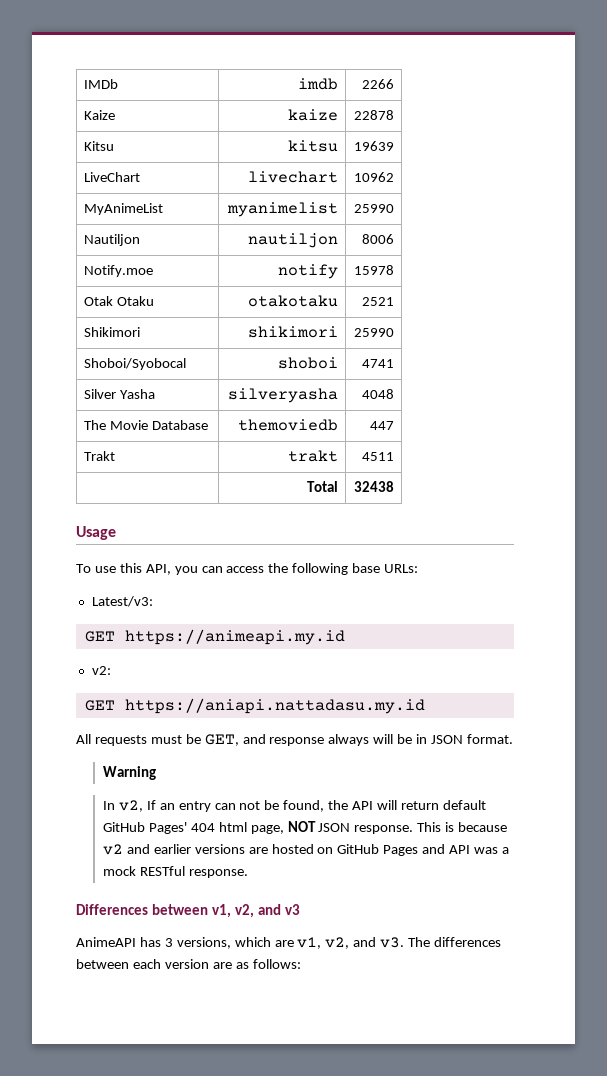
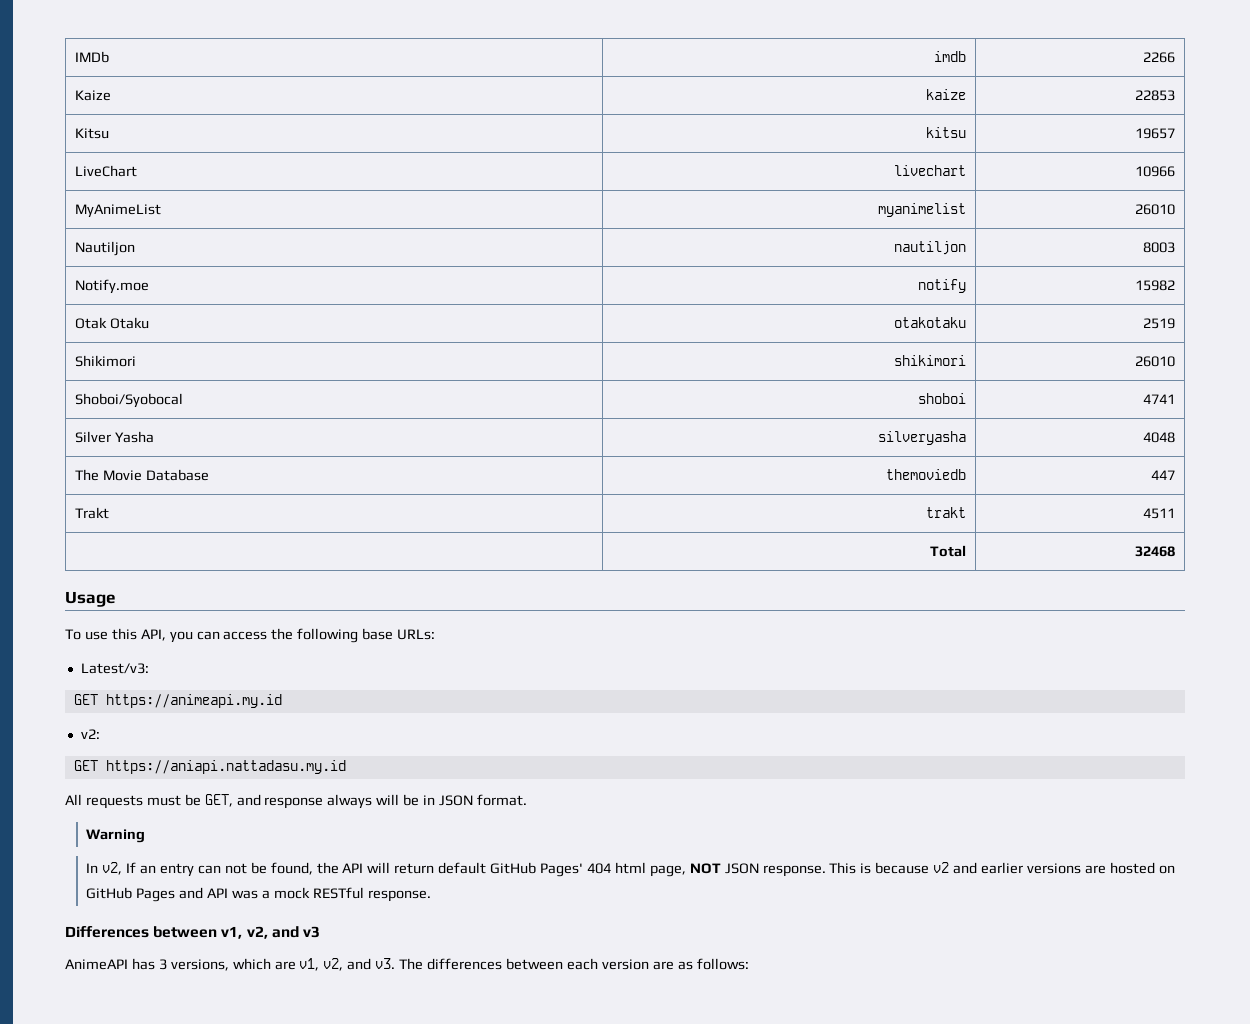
[354,110,395,120] 22878 -> [1135,90,1176,101] 22853
[354,141,395,151] 19639 -> [1135,128,1176,139] 19657
[354,172,395,182] 10962 -> [1135,166,1176,177] 10966
[354,204,395,213] 25990 -> [1135,204,1176,215] 26010
[362,234,395,244] 8006 -> [1143,242,1176,253] 8003
[354,265,395,275] 15978 -> [1135,280,1176,291] 15982
[362,297,395,306] 2521 -> [1143,318,1176,329] 2519
[354,328,395,337] 25990 -> [1135,356,1176,367] 26010
[354,481,395,492] 32438 -> [1135,546,1176,557] 32468

